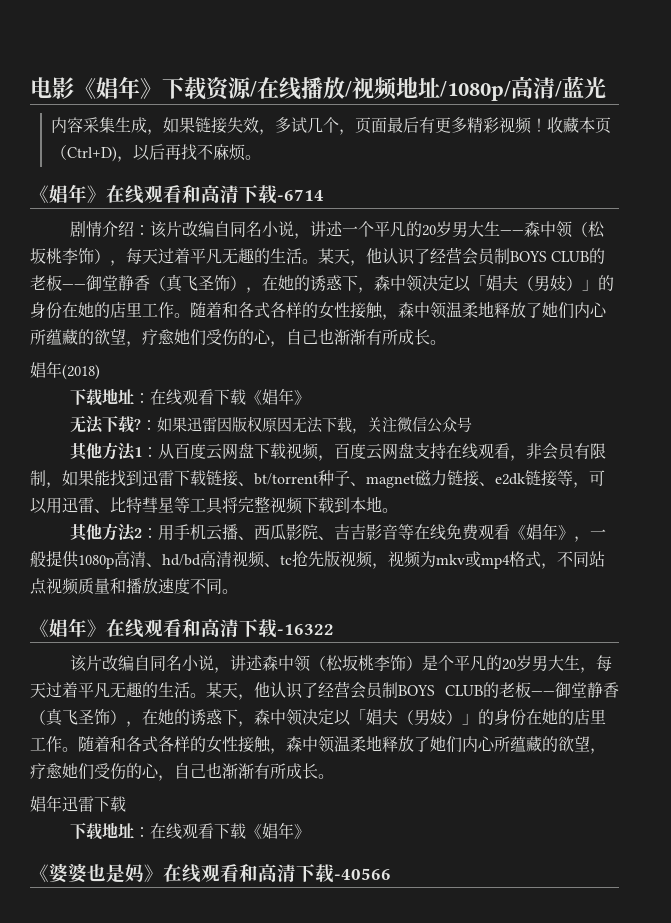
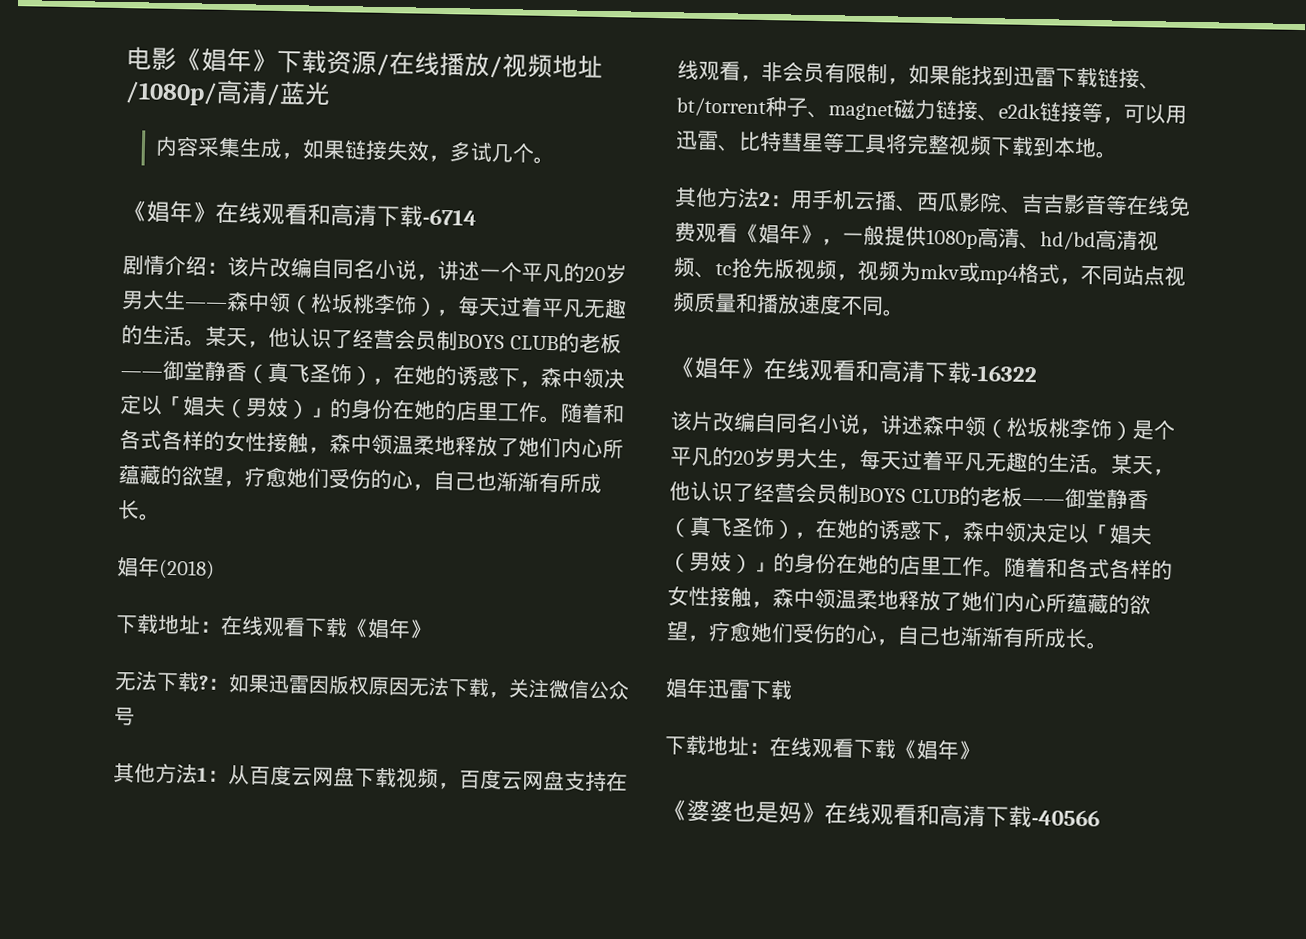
[338,117,611,135] [50,144,245,162] ，页面最后有更多精彩视频！收藏本页（Ctrl+D)，以后再找不麻烦 -> (536, 153) none

